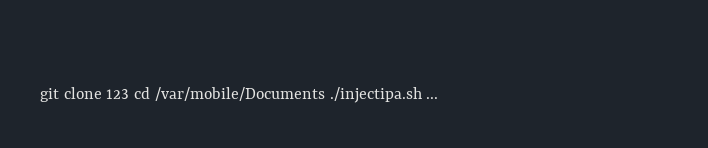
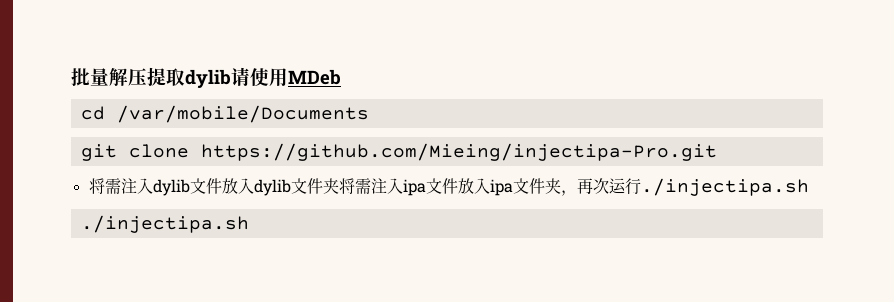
[40,87,439,103] git clone 123 cd /var/mobile/Documents ./injectipa.sh ... -> [71,67,341,88] [80,105,369,123] [80,143,717,161] [88,178,809,196] [80,215,249,233] 批量解压提取dylib请使用MDeb // cd /var/mobile/Documents // git clone https://github.com/Mieing/injectipa-Pro.git // 将需注入dylib文件放入dylib文件夹将需注入ipa文件放入ipa文件夹，再次运行./injectipa.sh // ./injectipa.sh

